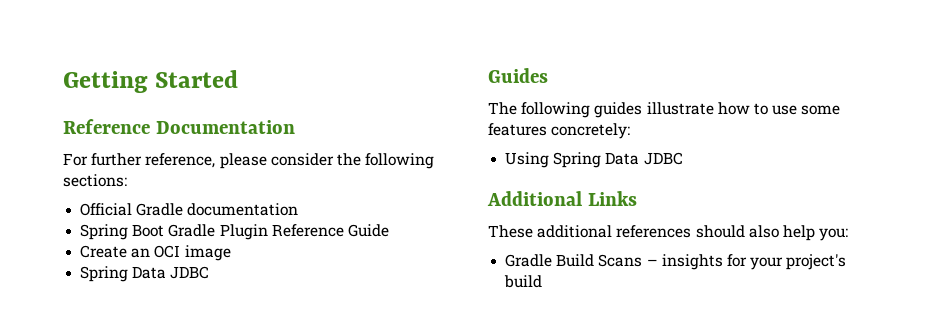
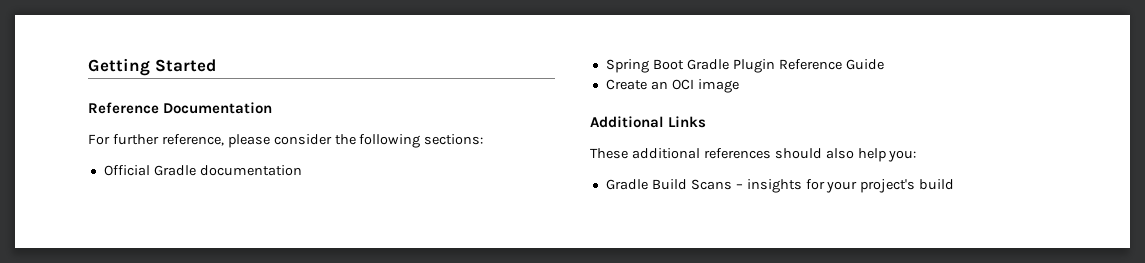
[80,266,210,282] [488,68,548,83] [488,102,841,118] [488,123,631,139] [505,152,683,168] // Spring Data JDBC // Guides // The following guides illustrate how to use some features concretely: // Using Spring Data JDBC -> (739, 86) none

